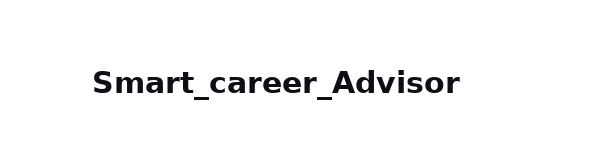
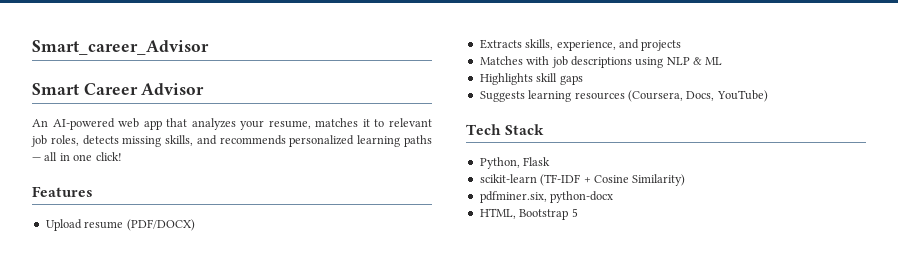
(460, 85) none -> [32,83,205,95] [32,118,432,130] [31,135,432,147] [32,152,122,161] [32,186,93,197] [45,219,195,231] [479,39,682,51] [479,56,723,68] [479,73,583,85] [479,90,768,102] [466,124,545,135] [479,157,551,169] [479,174,686,186] [479,191,614,203] [479,208,578,220] // Smart Career Advisor // An AI-powered web app that analyzes your resume, matches it to relevant job roles, detects missing skills, and recommends personalized learning paths — all in one click! // Features // Upload resume (PDF/DOCX) // Extracts skills, experience, and projects // Matches with job descriptions using NLP & ML // Highlights skill gaps // Suggests learning resources (Coursera, Docs, YouTube) // Tech Stack // Python, Flask // scikit-learn (TF-IDF + Cosine Similarity) // pdfminer.six, python-docx // HTML, Bootstrap 5

